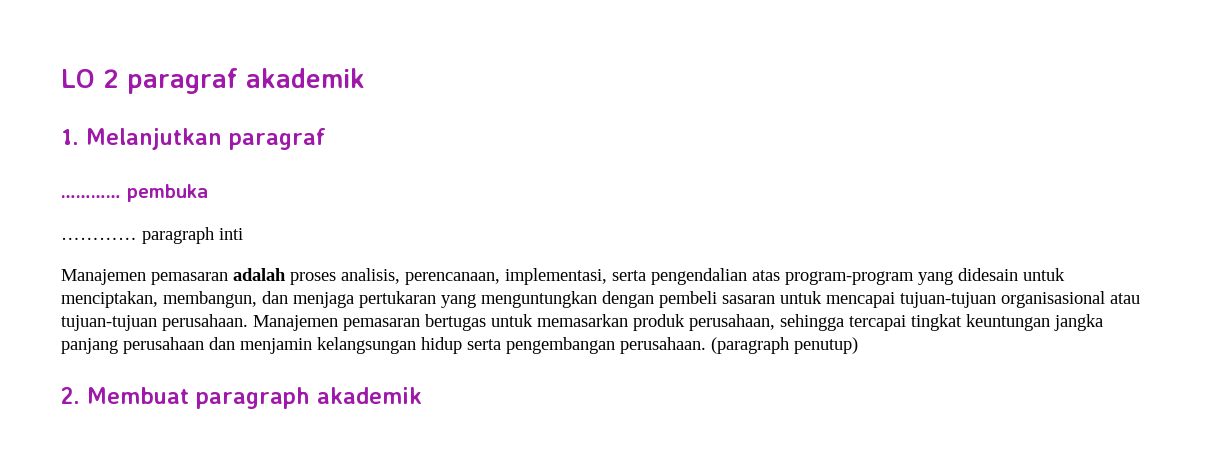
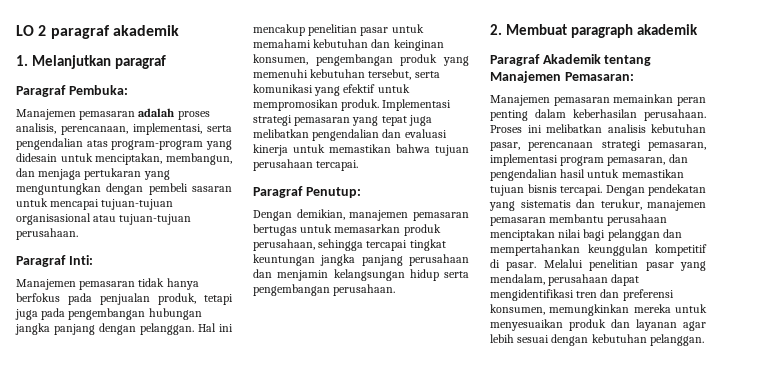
[61,184,208,202] [61,227,243,244] ………… pembuka // ………… paragraph inti -> [16,85,128,97] Paragraf Pembuka:
[253,315,338,331] Manajemen -> [16,255,93,267] [16,278,199,290] [16,293,233,305] [15,308,202,320] [15,323,233,335] [253,24,424,36] [253,39,444,51] [253,54,469,66] [253,69,440,80] [253,84,410,96] [253,99,452,111] [253,115,432,126] [253,129,447,141] [253,144,469,156] [253,159,359,171] [253,186,361,198] [253,209,409,221] // Paragraf Inti: // Manajemen pemasaran tidak hanya berfokus pada penjualan produk, tetapi juga pada pengembangan hubungan jangka panjang dengan pelanggan. Hal ini mencakup penelitian pasar untuk memahami kebutuhan dan keinginan konsumen, pengembangan produk yang memenuhi kebutuhan tersebut, serta komunikasi yang efektif untuk mempromosikan produk. Implementasi strategi pemasaran yang tepat juga melibatkan pengendalian dan evaluasi kinerja untuk memastikan bahwa tujuan perusahaan tercapai. // Paragraf Penutup: // Dengan demikian, manajemen
[711,337,858,354] (paragraph penutup) -> (396, 290) none
(422, 395) none -> [490,54,652,66] [490,71,634,83] [490,94,706,106] [490,109,706,121] [490,124,706,133] [490,140,706,151] [490,154,688,166] [490,169,684,181] [490,184,706,196] [489,199,706,211] [490,214,668,226] [490,229,682,241] [490,244,707,256] [490,259,706,271] [490,274,640,286] [490,289,674,301] [490,304,707,316] [490,319,706,331] [490,334,704,346] // Paragraf Akademik tentang Manajemen Pemasaran: // Manajemen pemasaran memainkan peran penting dalam keberhasilan perusahaan. Proses ini melibatkan analisis kebutuhan pasar, perencanaan strategi pemasaran, implementasi program pemasaran, dan pengendalian hasil untuk memastikan tujuan bisnis tercapai. Dengan pendekatan yang sistematis dan terukur, manajemen pemasaran membantu perusahaan menciptakan nilai bagi pelanggan dan mempertahankan keunggulan kompetitif di pasar. Melalui penelitian pasar yang mendalam, perusahaan dapat mengidentifikasi tren dan preferensi konsumen, memungkinkan mereka untuk menyesuaikan produk dan layanan agar lebih sesuai dengan kebutuhan pelanggan.

